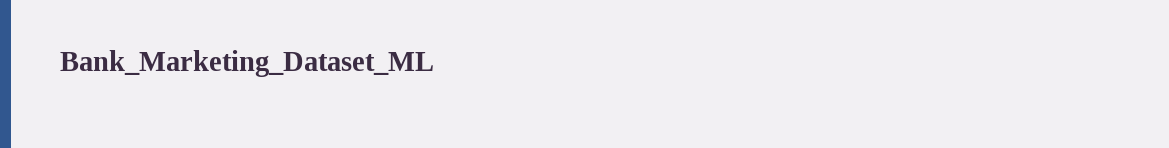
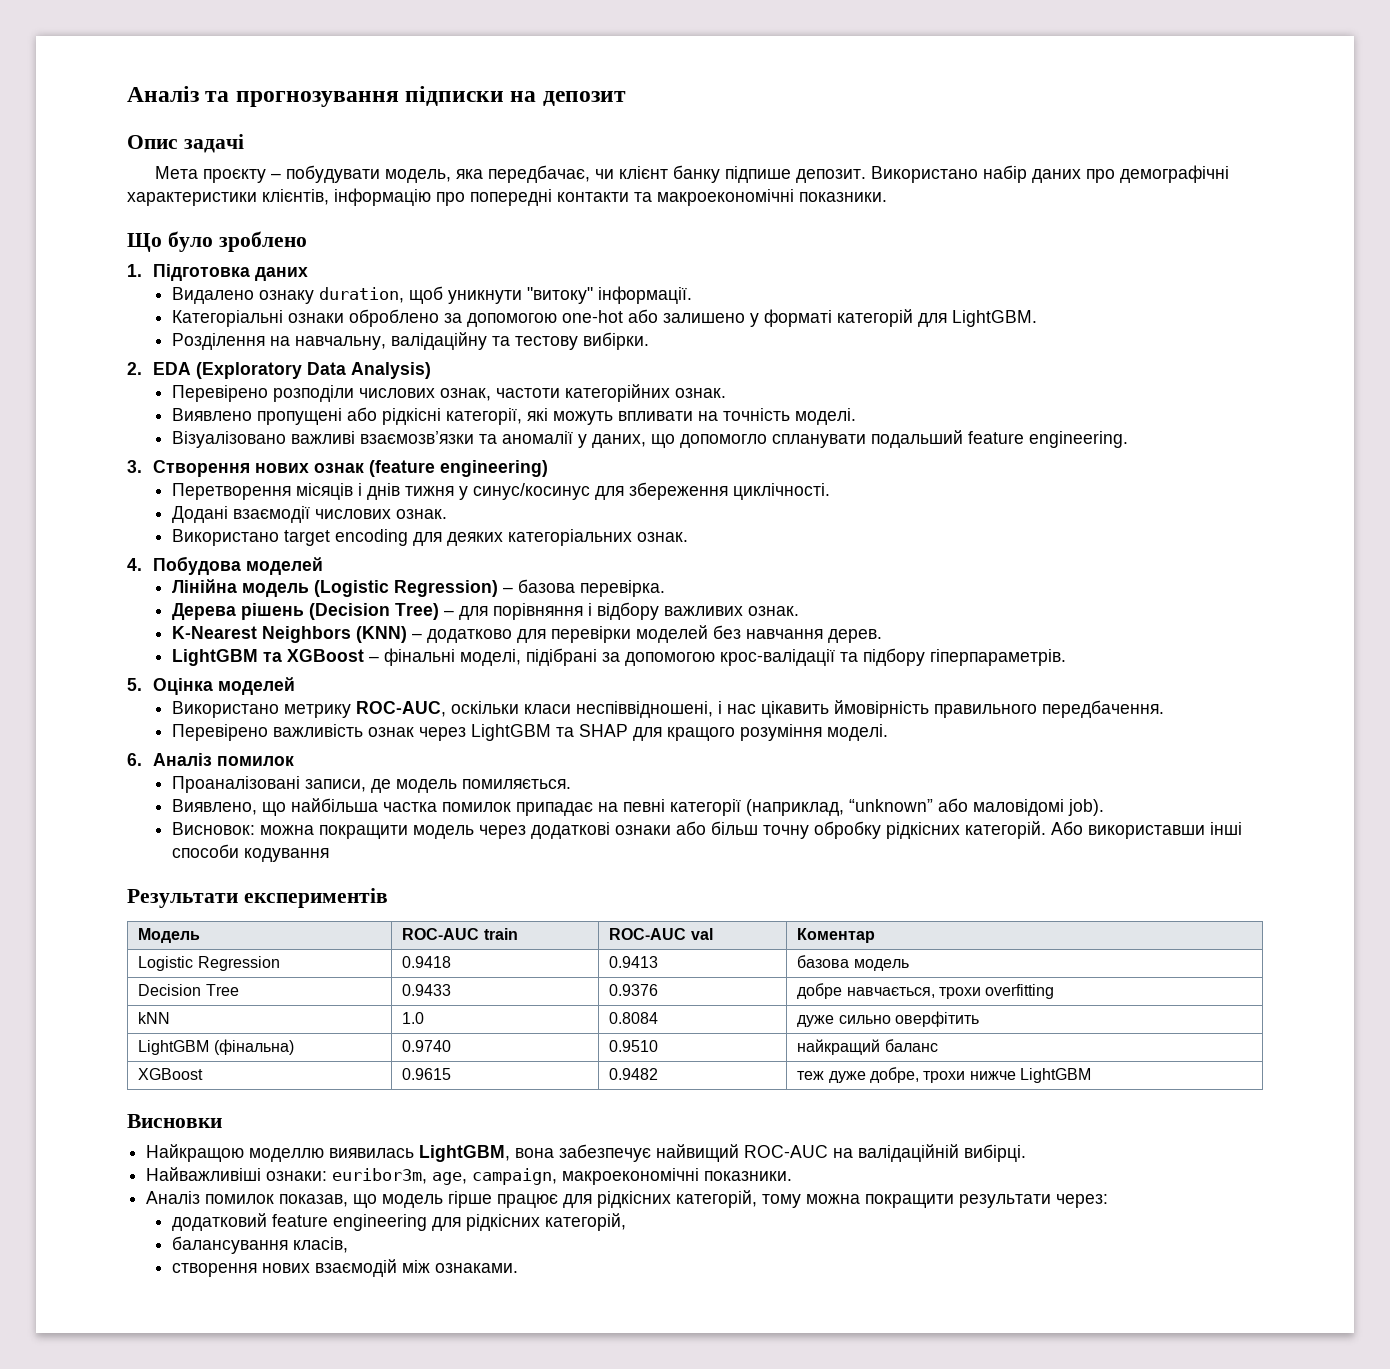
[60,50,434,77] Bank_Marketing_Dataset_ML -> [127,86,626,107] [127,134,244,153] [154,165,1229,183] [127,188,887,206] [127,231,307,252] [127,264,308,281] [171,286,692,304] [171,309,1037,327] [171,332,649,350] [127,362,431,379] [171,384,726,402] [171,407,856,425] [171,430,1128,448] [127,460,548,477] [171,482,830,500] [171,506,447,523] [171,529,688,546] [127,556,323,575] [171,579,665,597] [171,602,799,620] [171,625,882,643] [171,648,1066,666] [127,677,295,695] [171,700,1164,718] [171,724,888,741] [127,753,294,766] [171,776,571,793] [171,798,1104,816] [171,821,1242,839] [171,844,329,862] [127,888,388,908] [138,928,201,943] [402,928,518,940] [609,928,713,940] [797,928,876,943] [138,956,280,971] [402,956,452,968] [609,956,659,968] [797,955,909,971] [138,984,239,996] [402,984,452,996] [609,984,659,996] [797,983,1055,999] [138,1012,171,1024] [402,1012,425,1024] [609,1012,659,1024] [797,1011,980,1027] [138,1039,294,1055] [402,1040,452,1052] [609,1040,659,1052] [797,1039,938,1055] [138,1068,204,1080] [402,1068,452,1080] [609,1068,659,1080] [797,1067,1092,1083] [127,1114,222,1128] [146,1144,1027,1162] [146,1167,793,1185] [146,1190,1109,1208] [171,1213,626,1231] [171,1236,348,1254] [171,1259,518,1277] Аналіз та прогнозування підписки на депозит // Опис задачі // Мета проєкту – побудувати модель, яка передбачає, чи клієнт банку підпише депозит. Використано набір даних про демографічні характеристики клієнтів, інформацію про попередні контакти та макроекономічні показники. // Що було зроблено // 1. Підготовка даних // Видалено ознаку duration, щоб уникнути "витоку" інформації. // Категоріальні ознаки оброблено за допомогою one-hot або залишено у форматі категорій для LightGBM. // Розділення на навчальну, валідаційну та тестову вибірки. // 2. EDA (Exploratory Data Analysis) // Перевірено розподіли числових ознак, частоти категорійних ознак. // Виявлено пропущені або рідкісні категорії, які можуть впливати на точність моделі. // Візуалізовано важливі взаємозв’язки та аномалії у даних, що допомогло спланувати подальший feature engineering. // 3. Створення нових ознак (feature engineering) // Перетворення місяців і днів тижня у синус/косинус для збереження циклічності. // Додані взаємодії числових ознак. // Використано target encoding для деяких категоріальних ознак. // 4. Побудова моделей // Лінійна модель (Logistic Regression) – базова перевірка. // Дерева рішень (Decision Tree) – для порівняння і відбору важливих ознак. // K-Nearest Neighbors (KNN) – додатково для перевірки моделей без навчання дерев. // LightGBM та XGBoost – фінальні моделі, підібрані за допомогою крос-валідації та підбору гіперпараметрів. // 5. Оцінка моделей // Використано метрику ROC-AUC, оскільки класи неспіввідношені, і нас цікавить ймовірність правильного передбачення. // Перевірено важливість ознак через LightGBM та SHAP для кращого розуміння моделі. // 6. Аналіз помилок // Проаналізовані записи, де модель помиляється. // Виявлено, що найбільша частка помилок припадає на певні категорії (наприклад, “unknown” або маловідомі job). // Висновок: можна покращити модель через додаткові ознаки або більш точну обробку рідкісних категорій. Або використавши інші способи кодування // Результати експериментів // Модель | ROC-AUC train | ROC-AUC val | Коментар // Logistic Regression | 0.9418 | 0.9413 | базова модель // Decision Tree | 0.9433 | 0.9376 | добре навчається, трохи overfitting // kNN | 1.0 | 0.8084 | дуже сильно оверфітить // LightGBM (фінальна) | 0.9740 | 0.9510 | найкращий баланс // XGBoost | 0.9615 | 0.9482 | теж дуже добре, трохи нижче LightGBM // Висновки // Найкращою моделлю виявилась LightGBM, вона забезпечує найвищий ROC-AUC на валідаційній вибірці. // Найважливіші ознаки: euribor3m, age, campaign, макроекономічні показники. // Аналіз помилок показав, що модель гірше працює для рідкісних категорій, тому можна покращити результати через: // додатковий feature engineering для рідкісних категорій, // балансування класів, // створення нових взаємодій між ознаками.

